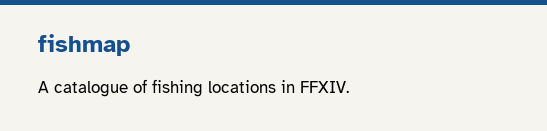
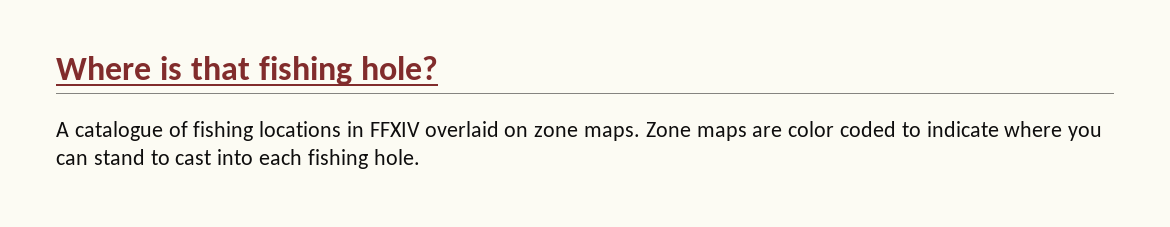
[38,34,130,56] fishmap -> [56,56,439,85] Where is that fishing hole?
[300,81,349,93] FFXIV. -> [369,121,1103,141] [56,149,420,169] FFXIV overlaid on zone maps. Zone maps are color coded to indicate where you can stand to cast into each fishing hole.

